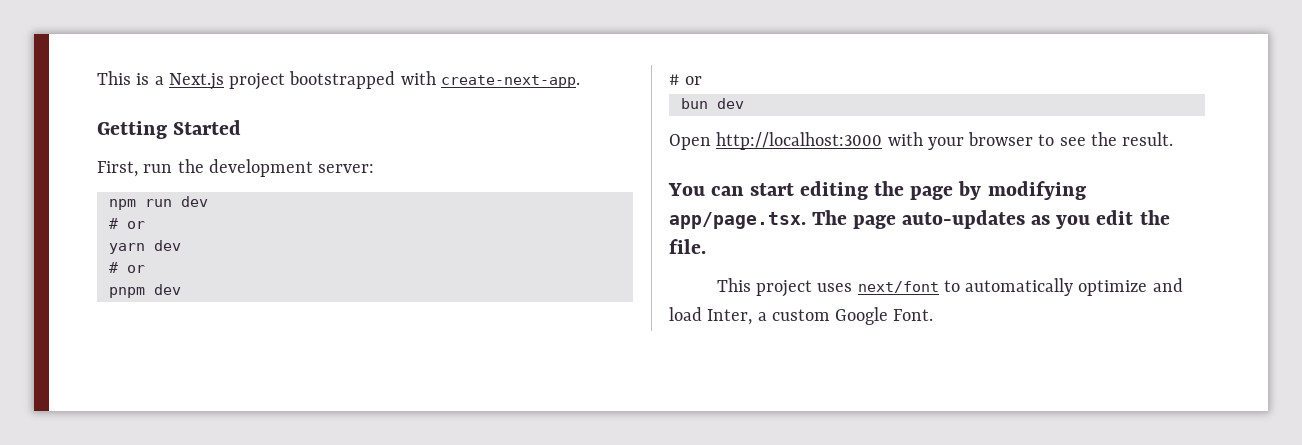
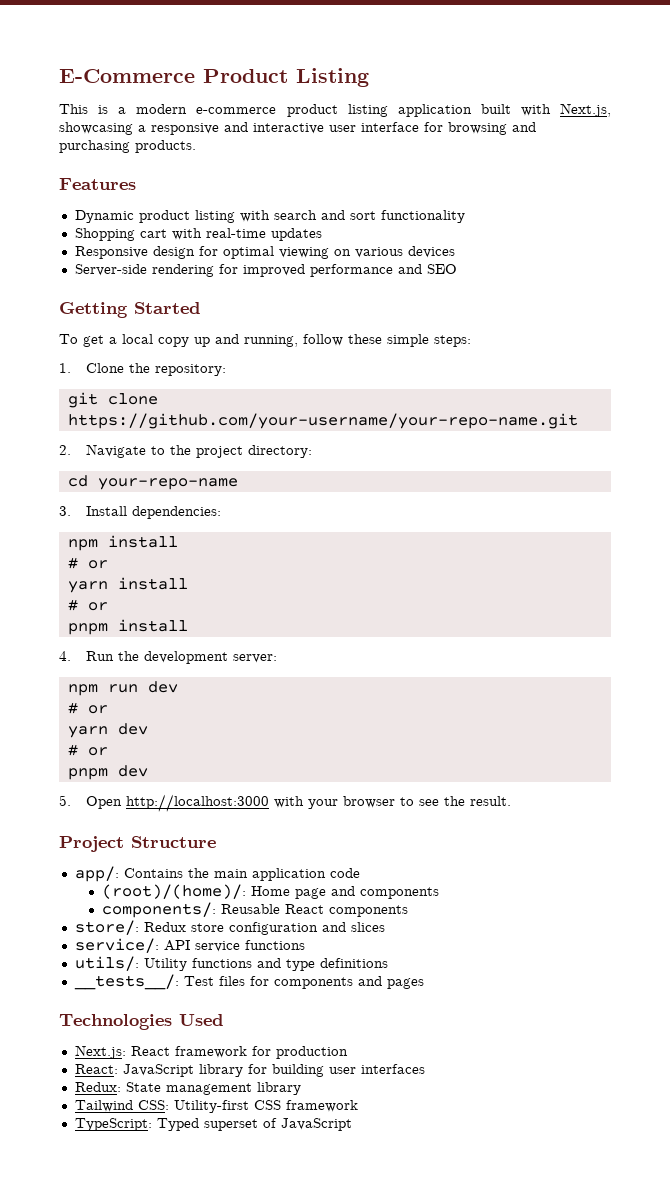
[97,71,580,90] [97,120,242,139] [97,161,173,177] This is a Next.js project bootstrapped with create-next-app. // Getting Started // First, run -> [59,68,369,87] [59,103,612,117] [59,122,536,135] [59,140,196,153] [59,178,136,190] [74,210,465,223] [74,228,322,241] [74,246,455,259] [74,264,457,277] [59,302,200,318] [59,334,471,347] [59,363,226,376] [67,392,158,408] [67,413,578,429] [59,444,312,458] [67,475,238,490] [59,506,221,519] [67,535,178,551] [67,557,108,569] [67,577,188,593] [67,599,108,611] [67,619,188,635] [59,651,114,661] E-Commerce Product Listing // This is a modern e-commerce product listing application built with Next.js, showcasing a responsive and interactive user interface for browsing and purchasing products. // Features // Dynamic product listing with search and sort functionality // Shopping cart with real-time updates // Responsive design for optimal viewing on various devices // Server-side rendering for improved performance and SEO // Getting Started // To get a local copy up and running, follow these simple steps: // 1. Clone the repository: // git clone https://github.com/your-username/your-repo-name.git // 2. Navigate to the project directory: // cd your-repo-name // 3. Install dependencies: // npm install // # or // yarn install // # or // pnpm install // 4. Run
[669,74,703,85] [680,98,744,109] # or // bun dev // -> [59,795,71,806] 5.
[668,181,1086,200] [669,210,1170,229] [669,239,706,254] [716,278,1183,297] [669,307,934,325] You can start editing the page by modifying app/page.tsx. The page auto-updates as you edit the file. // This project uses next/font to automatically optimize and load Inter, a custom Google Font. -> [59,836,216,852] [74,866,360,882] [101,884,439,899] [101,902,408,918] [74,920,385,935] [74,938,305,953] [74,956,388,971] [73,974,424,990] [59,1014,223,1030] [74,1045,348,1059] [74,1064,425,1077] [74,1082,301,1095] [74,1100,358,1113] [74,1118,352,1131] Project Structure // app/: Contains the main application code // (root)/(home)/: Home page and components // components/: Reusable React components // store/: Redux store configuration and slices // service/: API service functions // utils/: Utility functions and type definitions // __tests__/: Test files for components and pages // Technologies Used // Next.js: React framework for production // React: JavaScript library for building user interfaces // Redux: State management library // Tailwind CSS: Utility-first CSS framework // TypeScript: Typed superset of JavaScript

